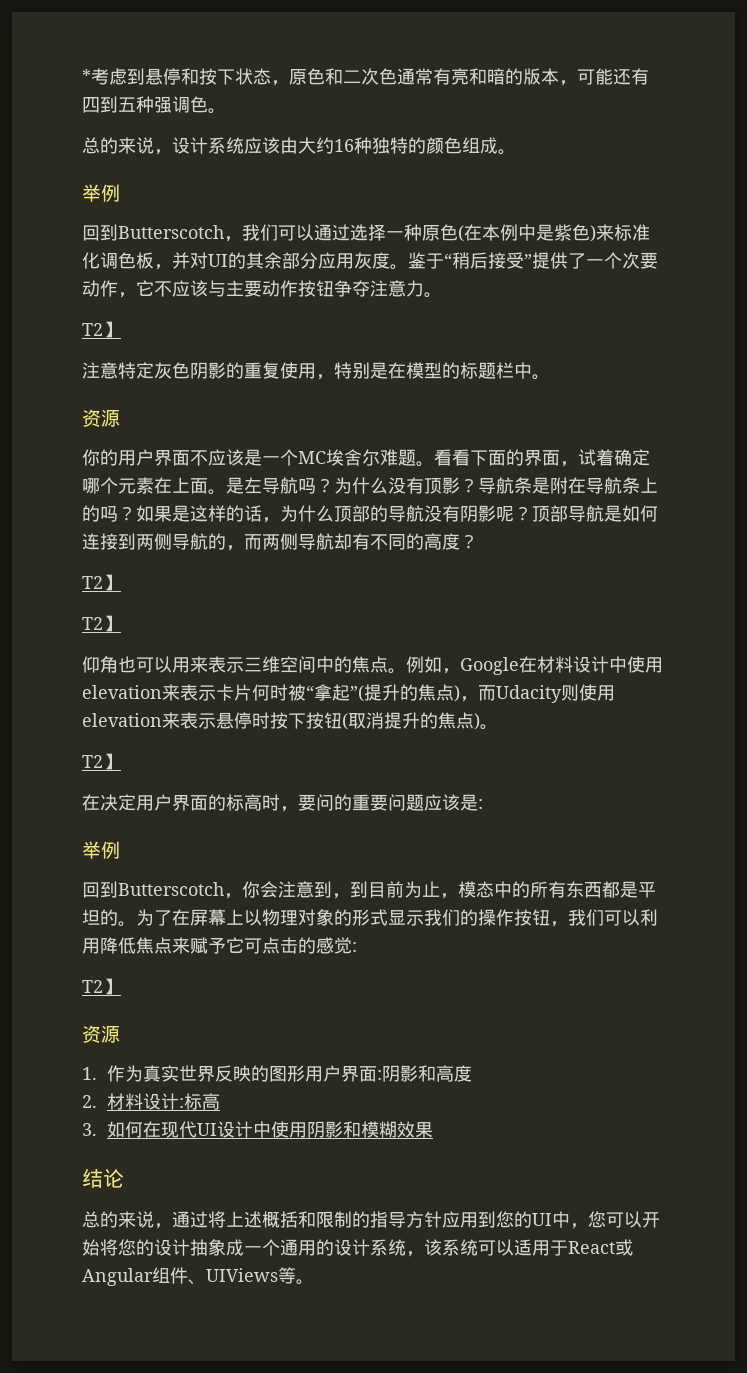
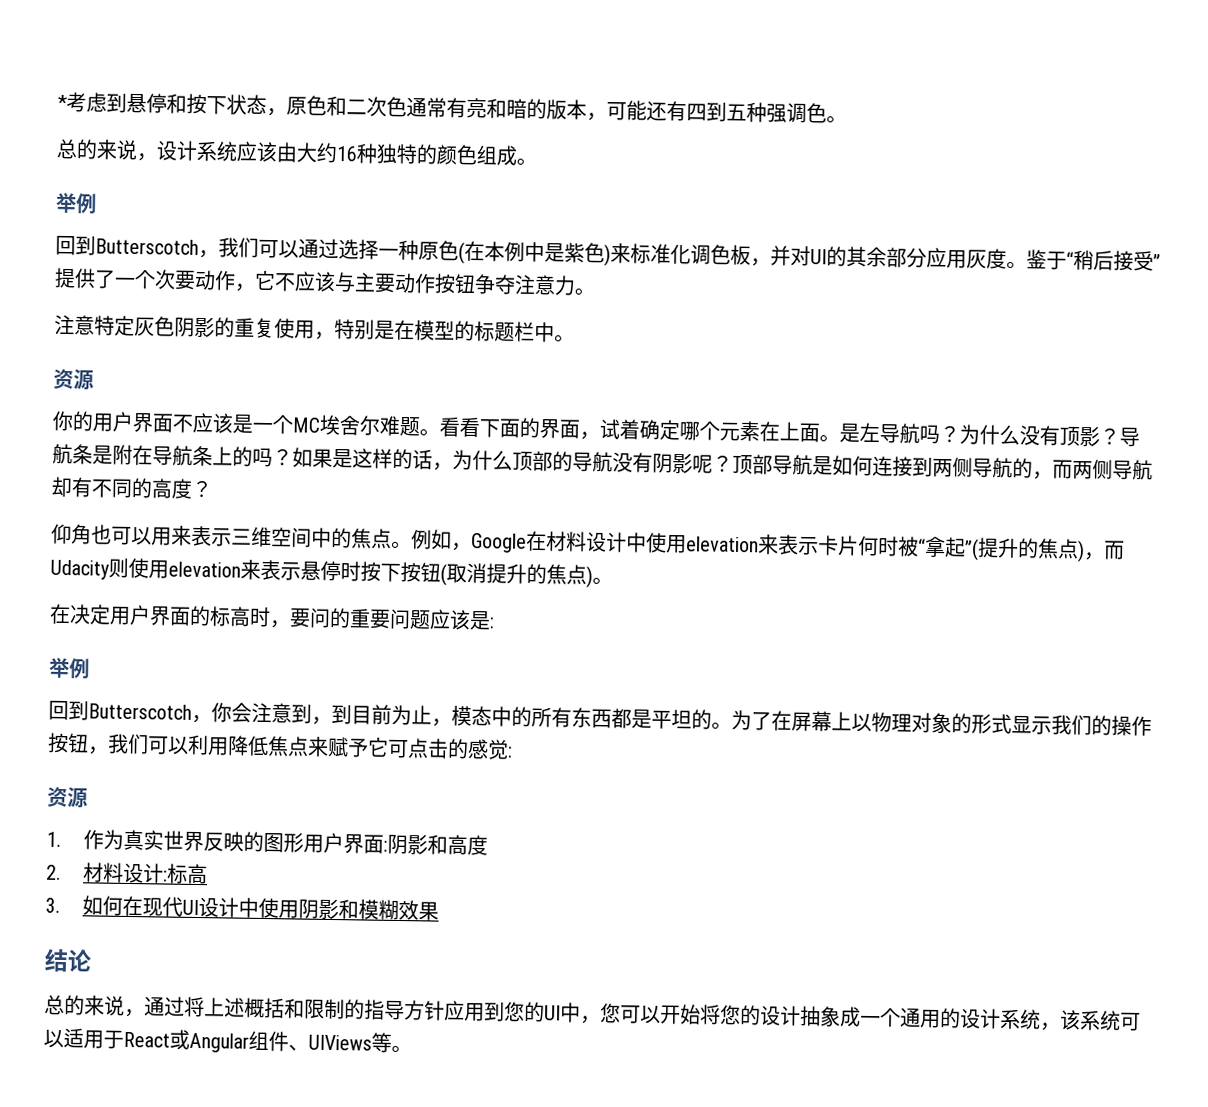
[82,321,121,338] // T2】 -> (595, 291) none
[82,574,121,591] [82,615,121,632] // T2】 // T2】 -> (213, 489) none
[82,753,121,770] // T2】 -> (613, 581) none
[82,978,121,995] // T2】 -> (513, 752) none

